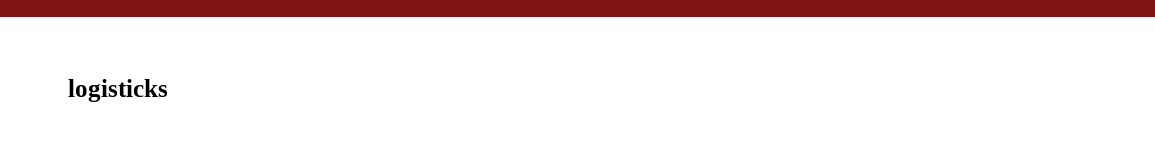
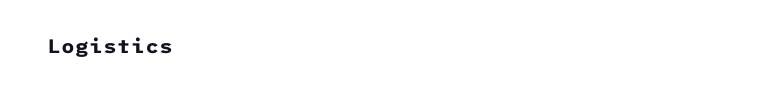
[68,79,168,102] logisticks -> [47,37,173,57] Logistics

